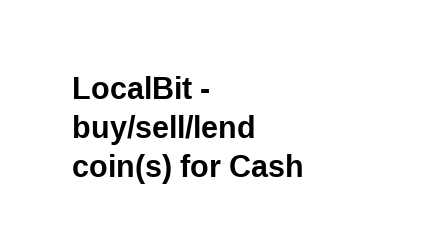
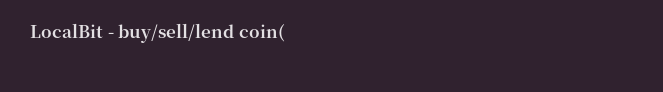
[72,154,305,184] coin(s) for Cash -> [238,24,285,42] coin(

